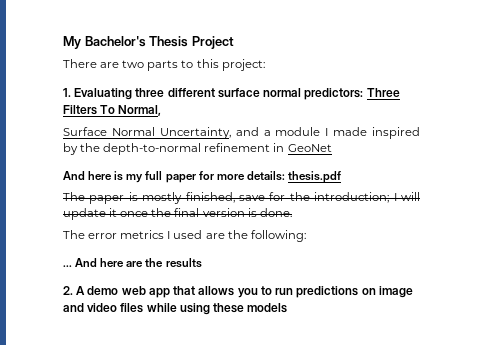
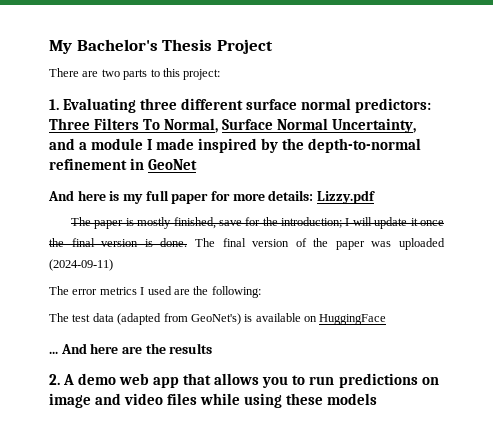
(162, 110) // -> (219, 125) none
[287,171,341,183] thesis.pdf -> [316,190,375,204] Lizzy.pdf
(292, 212) none -> [194,238,445,250] [49,259,113,271] The final version of the paper was uploaded (2024-09-11)
(306, 236) none -> [49,313,387,325] // The test data (adapted from GeoNet's) is available on HuggingFace

